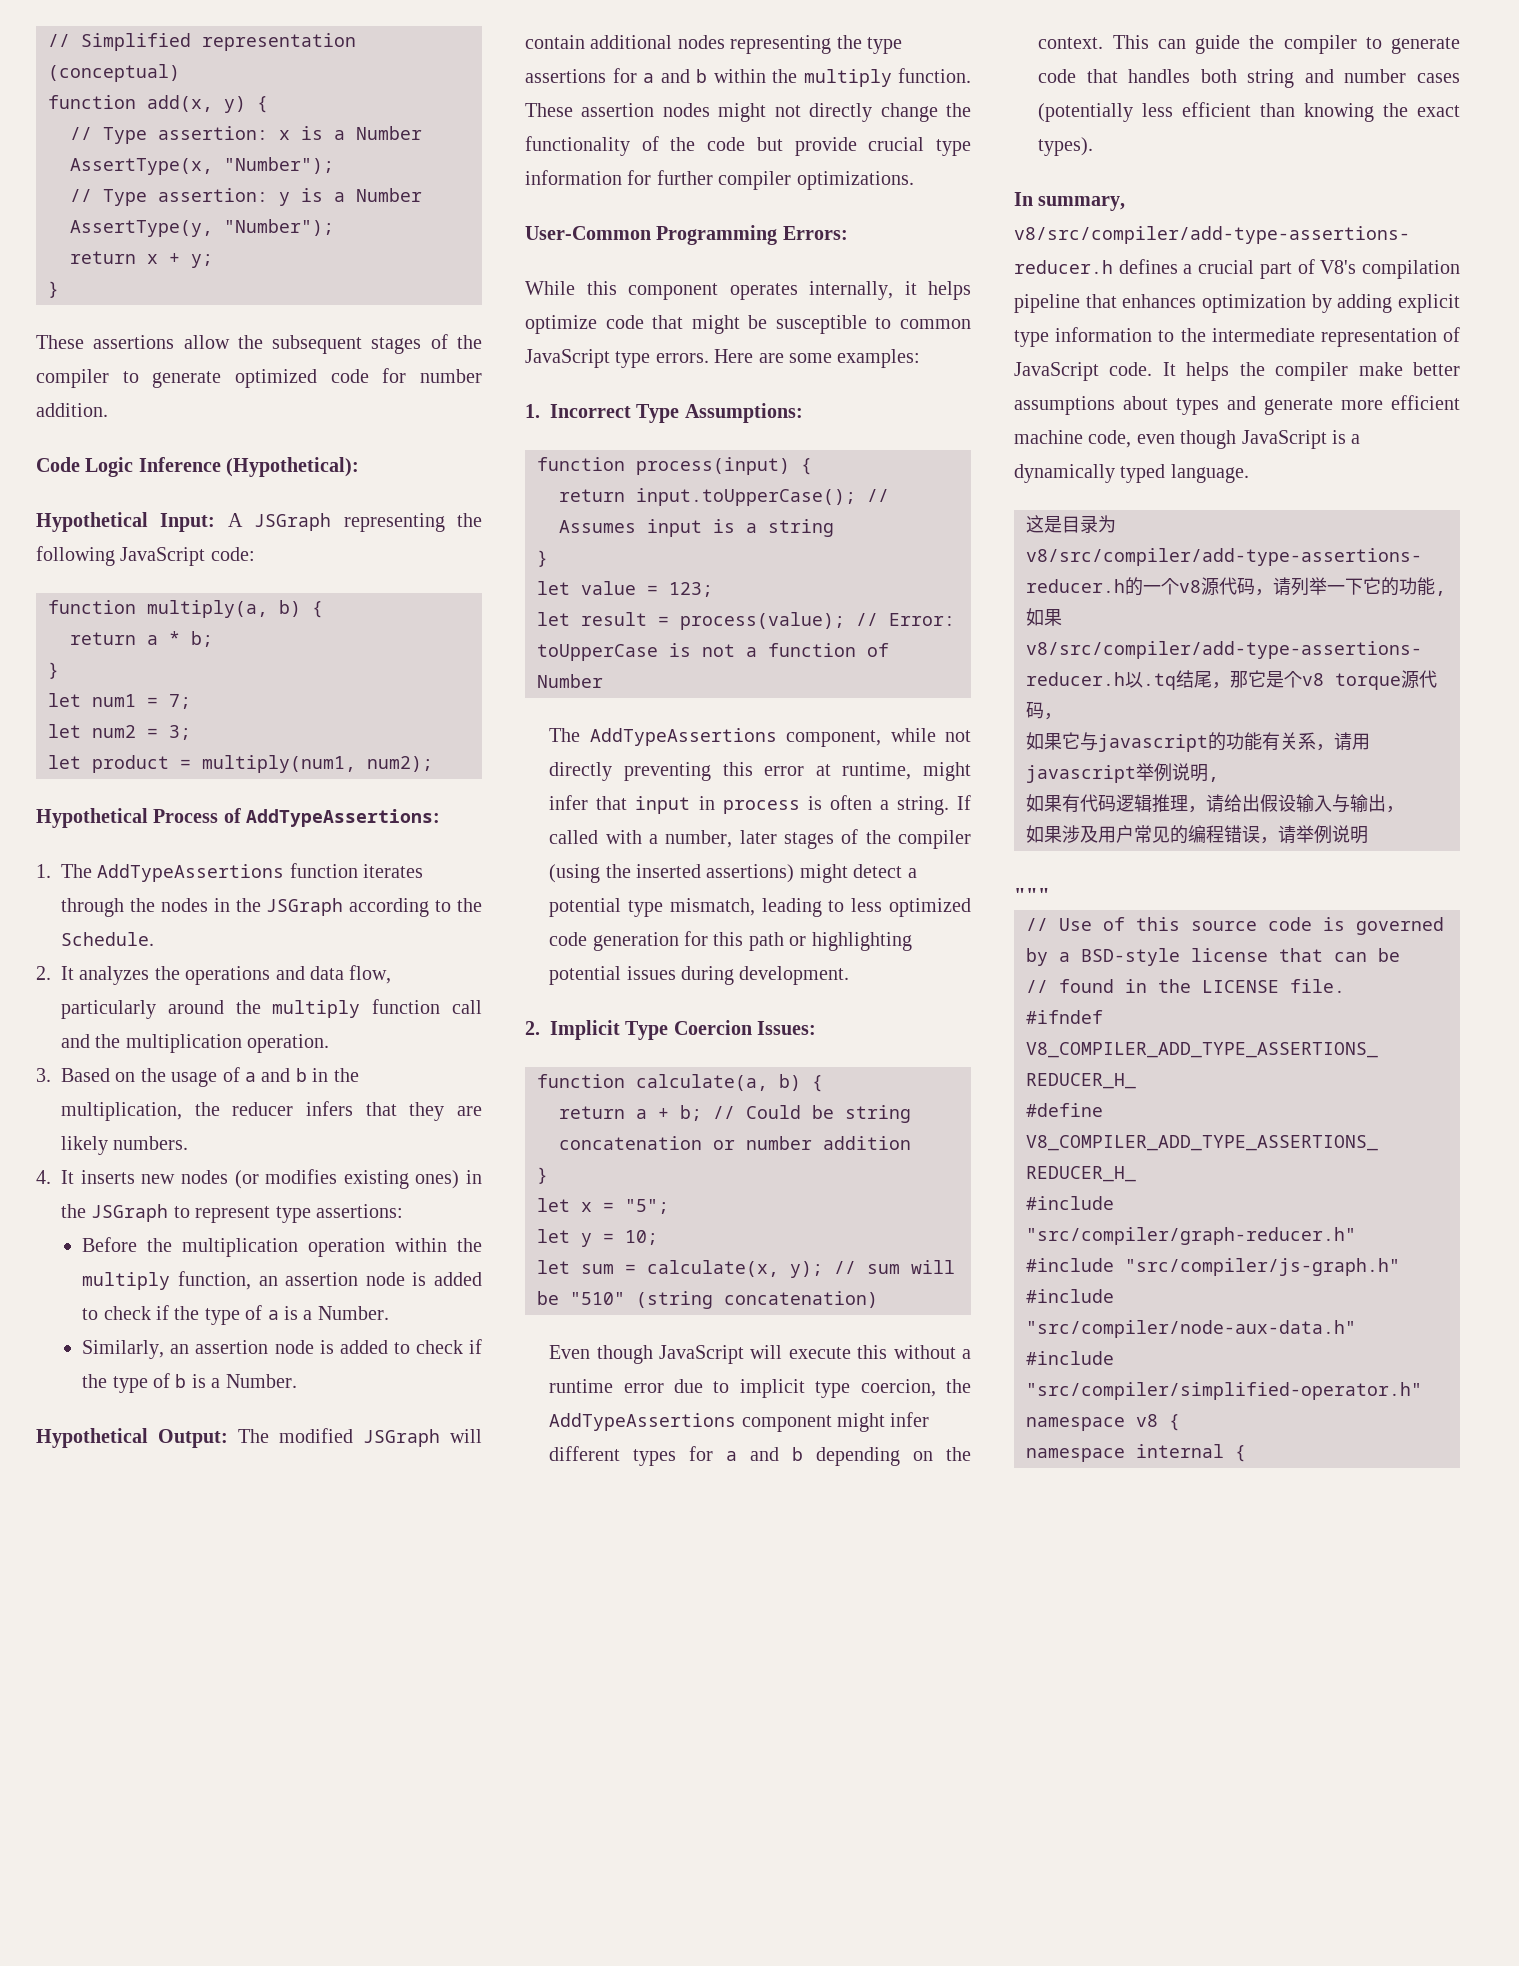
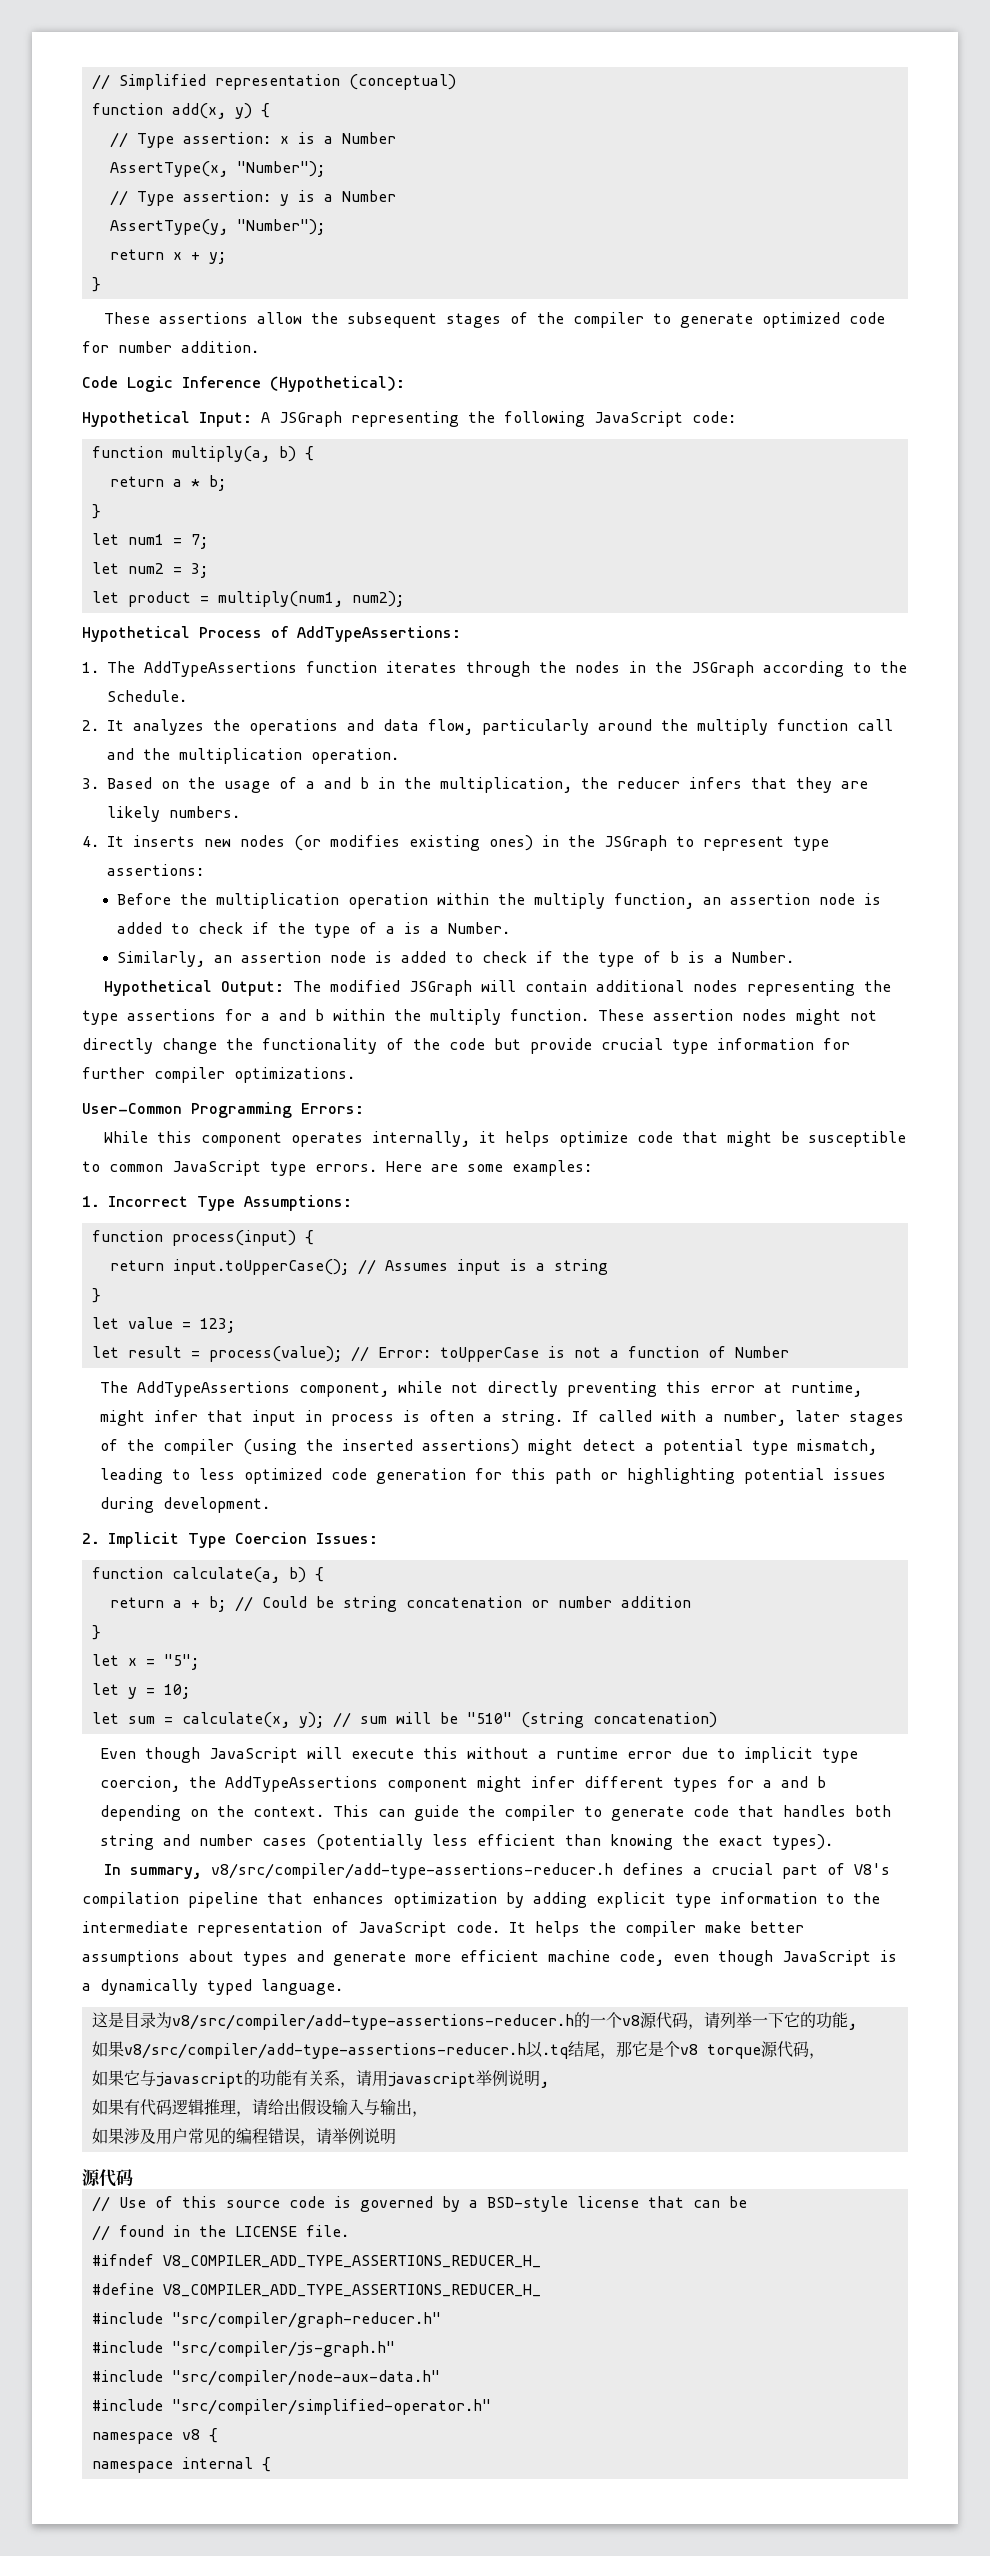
[1014,888,1050,902] """ -> [82,2169,133,2187] 源代码

